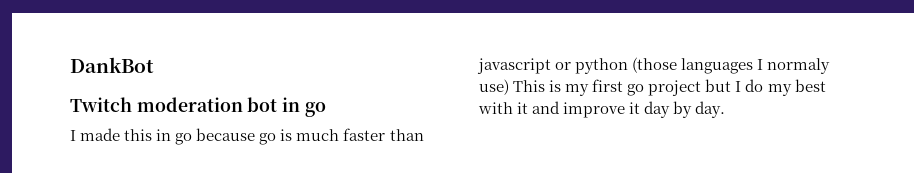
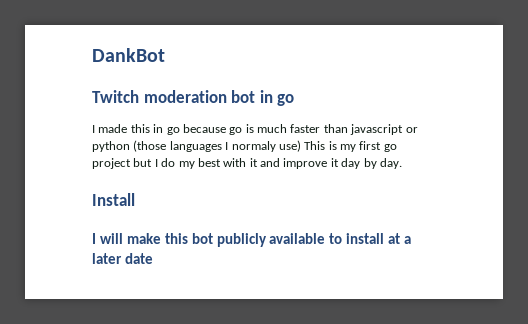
(726, 109) none -> [92,193,135,206] [92,233,412,247] [92,253,153,264] // Install // I will make this bot publicly available to install at a later date

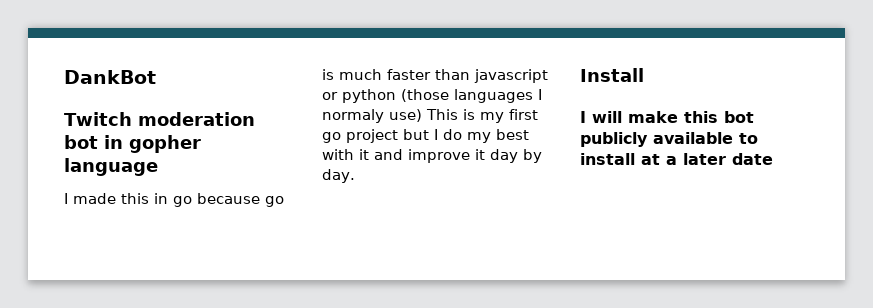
[277,94,295,106] go -> [129,135,201,153] [64,158,158,176] gopher language

